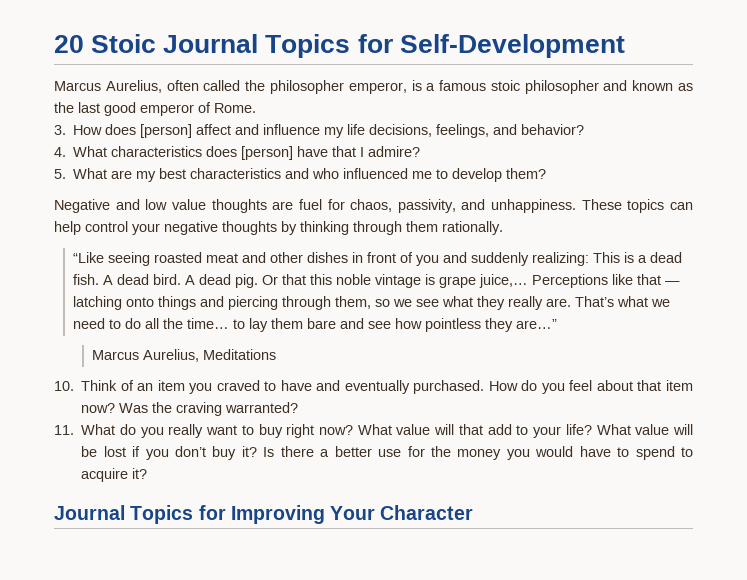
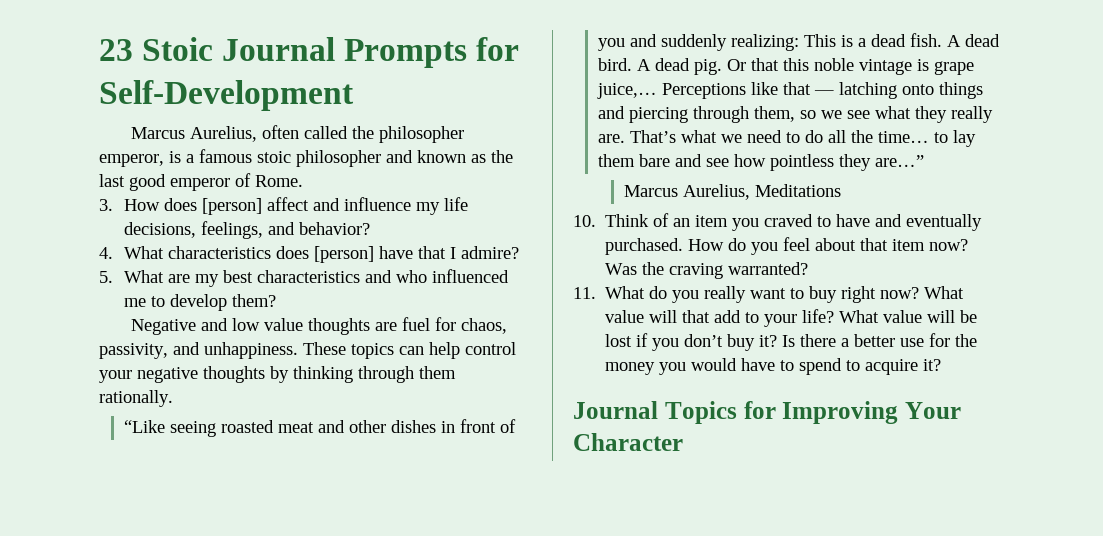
[54,35,84,53] 20 -> [99,39,133,61] 23
[265,34,351,58] Topics -> [344,39,468,68] Prompts

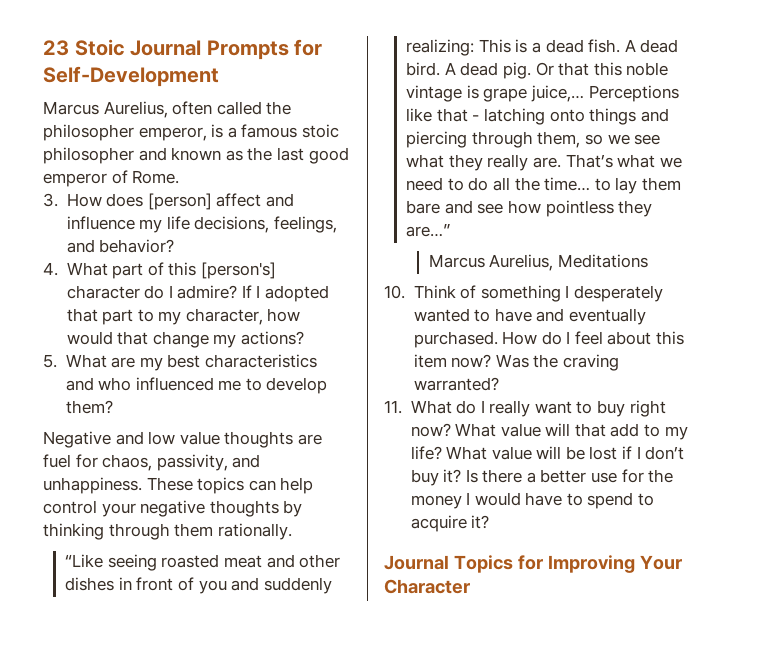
[168,246,520,263] characteristics does [person] have that I admire? -> [112,262,276,279] [66,285,330,302] [66,308,301,325] [66,331,304,348] part of this [person's] character do I admire? If I adopted that part to my character, how would that change my actions?
[814,90,835,95] — -> [472,115,480,121] -
[673,214,814,231] an item you craved -> [480,285,663,302] [413,308,470,322] something I desperately wanted
[751,242,779,255] you -> [566,331,571,344] I
[860,238,889,251] that -> [656,331,685,345] this
[672,290,700,303] you -> [480,400,485,413] I
[764,314,798,327] your -> [664,426,688,440] my
[652,338,680,351] you -> [636,446,641,459] I
[659,362,687,375] you -> [466,492,471,505] I

